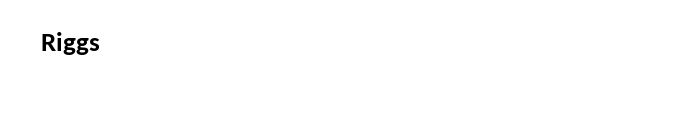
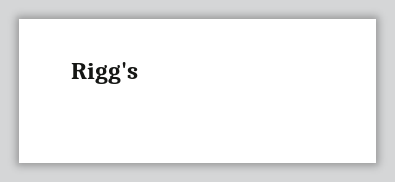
[41,32,100,55] Riggs -> [71,62,138,84] Rigg's

